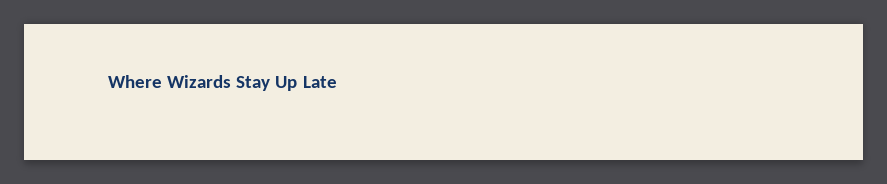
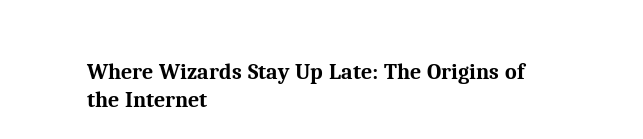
[302,76,337,88] Late -> [328,63,527,84] [87,91,207,107] Late: The Origins of the Internet

